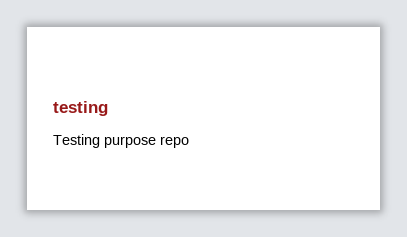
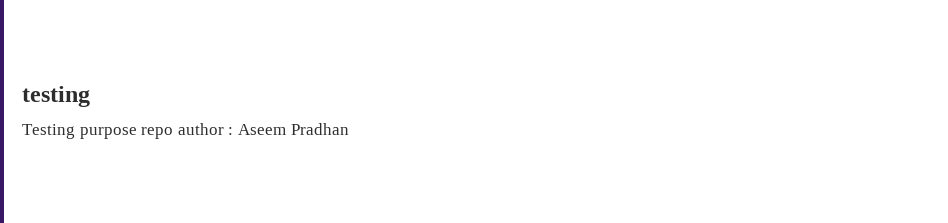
(189, 142) none -> [177,123,349,135] author : Aseem Pradhan

